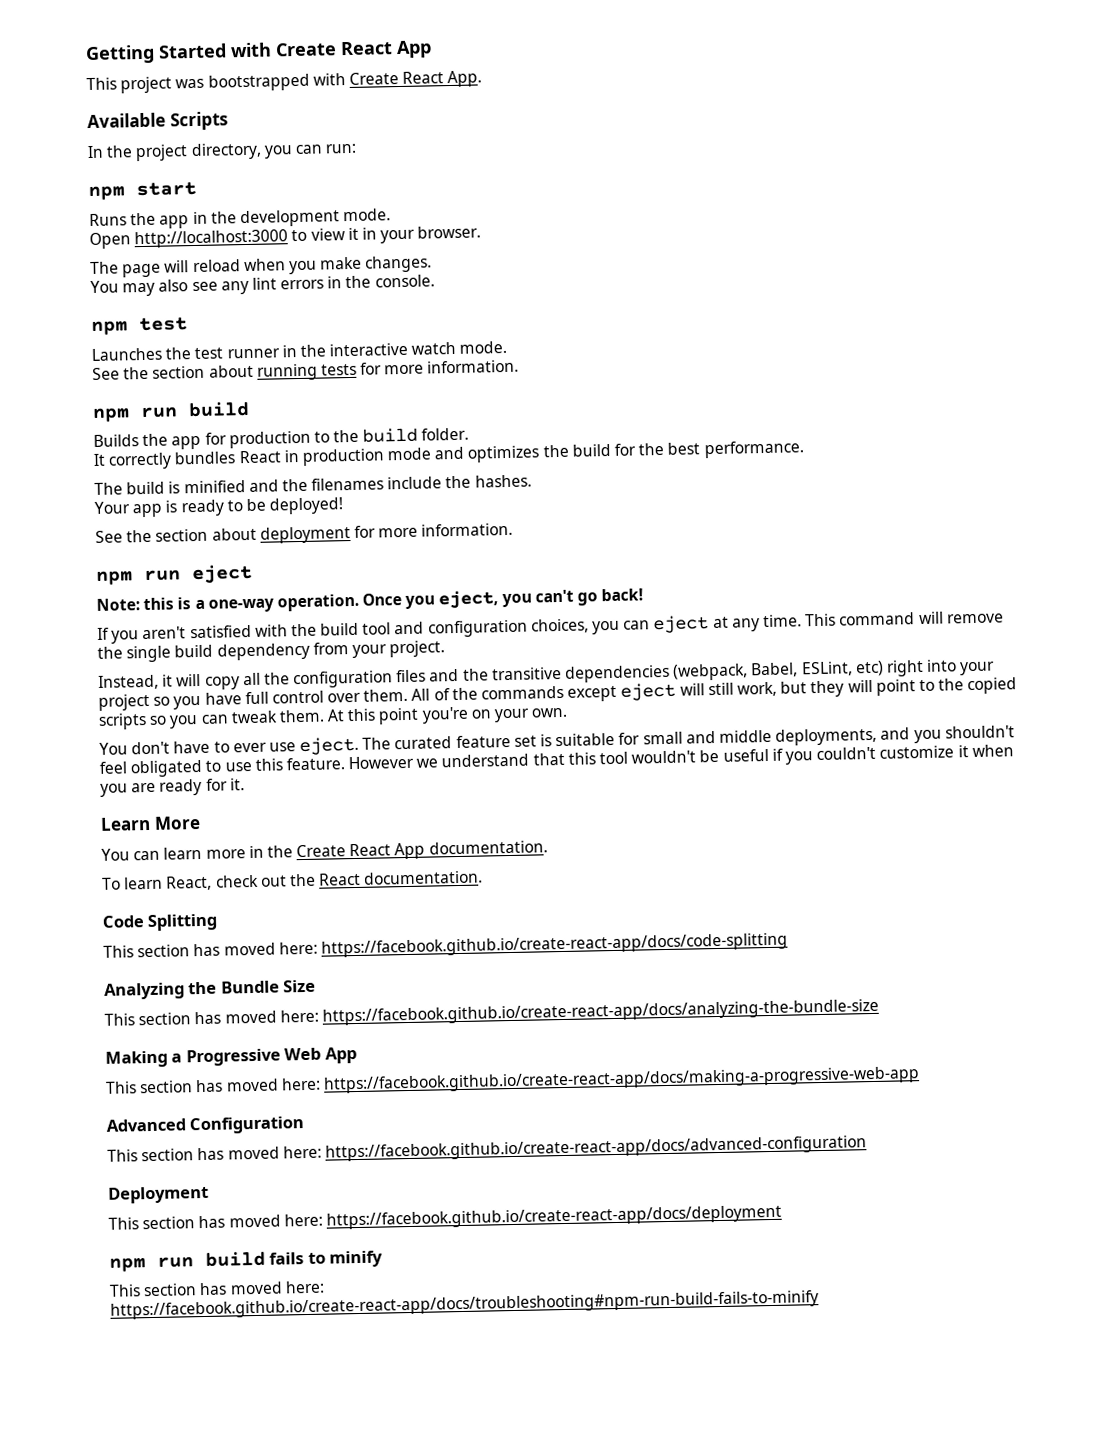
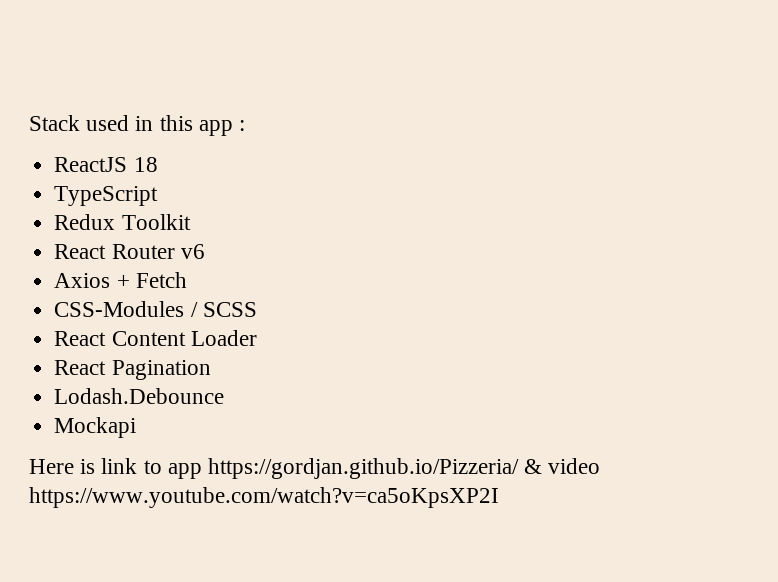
[85,40,432,65] [86,70,483,94] [87,111,228,131] [87,142,358,162] [88,181,197,201] [89,208,392,229] [89,225,482,250] [90,255,433,278] [90,274,435,297] [91,317,188,336] [91,340,508,361] [92,359,520,381] [92,400,250,422] [93,427,470,450] [93,440,804,470] [94,474,532,495] [94,497,345,518] [95,522,514,544] [96,563,253,585] [96,588,644,613] [97,611,1004,644] [97,640,446,663] [98,659,996,690] [98,677,1018,711] [98,706,568,730] [99,725,1015,756] [99,744,1014,778] [100,778,245,797] [100,815,201,831] [101,840,548,861] [102,870,484,891] [102,913,219,932] [103,932,788,958] [104,979,317,1000] [104,998,879,1026] [105,1047,357,1068] [105,1066,920,1094] [106,1116,305,1135] [107,1135,867,1162] [108,1185,209,1204] [108,1204,782,1230] [109,1250,384,1272] [109,1280,325,1297] [110,1290,819,1320] Getting Started with Create React App // This project was bootstrapped with Create React App. // Available Scripts // In the project directory, you can run: // npm start // Runs the app in the development mode. // Open http://localhost:3000 to view it in your browser. // The page will reload when you make changes. // You may also see any lint errors in the console. // npm test // Launches the test runner in the interactive watch mode. // See the section about running tests for more information. // npm run build // Builds the app for production to the build folder. // It correctly bundles React in production mode and optimizes the build for the best performance. // The build is minified and the filenames include the hashes. // Your app is ready to be deployed! // See the section about deployment for more information. // npm run eject // Note: this is a one-way operation. Once you eject, you can't go back! // If you aren't satisfied with the build tool and configuration choices, you can eject at any time. This command will remove the single build dependency from your project. // Instead, it will copy all the configuration files and the transitive dependencies (webpack, Babel, ESLint, etc) right into your project so you have full control over them. All of the commands except eject will still work, but they will point to the copied scripts so you can tweak them. At this point you're on your own. // You don't have to ever use eject. The curated feature set is suitable for small and middle deployments, and you shouldn't feel obligated to use this feature. However we understand that this tool wouldn't be useful if you couldn't customize it when you are ready for it. // Learn More // You can learn more in the Create React App documentation. // To learn React, check out the React documentation. // Code Splitting // This section has moved here: https://facebook.github.io/create-react-app/docs/code-splitting // Analyzing the Bundle Size // This section has moved here: https://facebook.github.io/create-react-app/docs/analyzing-the-bundle-size // Making a Progressive Web App // This section has moved here: https://facebook.github.io/create-react-app/docs/making-a-progressive-web-app // Advanced Configuration // This section has moved here: https://facebook.github.io/create-react-app/docs/advanced-configuration // Deployment // This section has moved here: https://facebook.github.io/create-react-app/docs/deployment // npm run build fails to minify // This section has moved here: https://facebook.github.io/create-react-app/docs/troubleshooting#npm-run-build-fails-to-minify -> [29,115,246,136] [54,157,158,172] [54,186,159,206] [54,214,191,230] [54,244,205,259] [54,272,187,288] [54,301,257,317] [54,330,257,346] [54,360,211,380] [54,388,225,404] [54,417,137,438] [29,458,601,479] [29,487,499,508] Stack used in this app : // ReactJS 18 // TypeScript // Redux Toolkit // React Router v6 // Axios + Fetch // CSS-Modules / SCSS // React Content Loader // React Pagination // Lodash.Debounce // Mockapi // Here is link to app https://gordjan.github.io/Pizzeria/ & video https://www.youtube.com/watch?v=ca5oKpsXP2I

